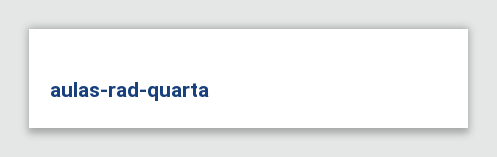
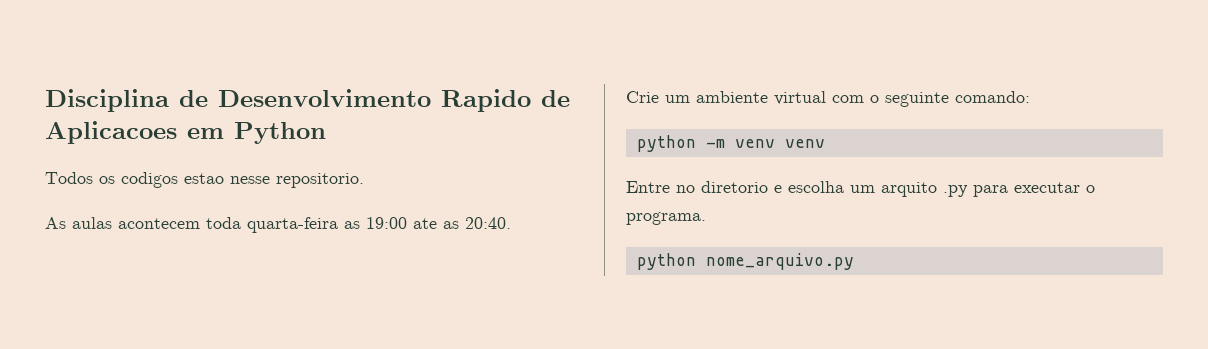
[50,82,209,101] aulas-rad-quarta -> [45,89,570,112] [45,121,326,144] [45,172,364,188] [45,217,511,233] [626,91,1030,107] [636,135,825,152] [626,181,1095,197] [626,212,706,225] [636,253,854,270] Disciplina de Desenvolvimento Rapido de Aplicacoes em Python // Todos os codigos estao nesse repositorio. // As aulas acontecem toda quarta-feira as 19:00 ate as 20:40. // Crie um ambiente virtual com o seguinte comando: // python -m venv venv // Entre no diretorio e escolha um arquito .py para executar o programa. // python nome_arquivo.py

